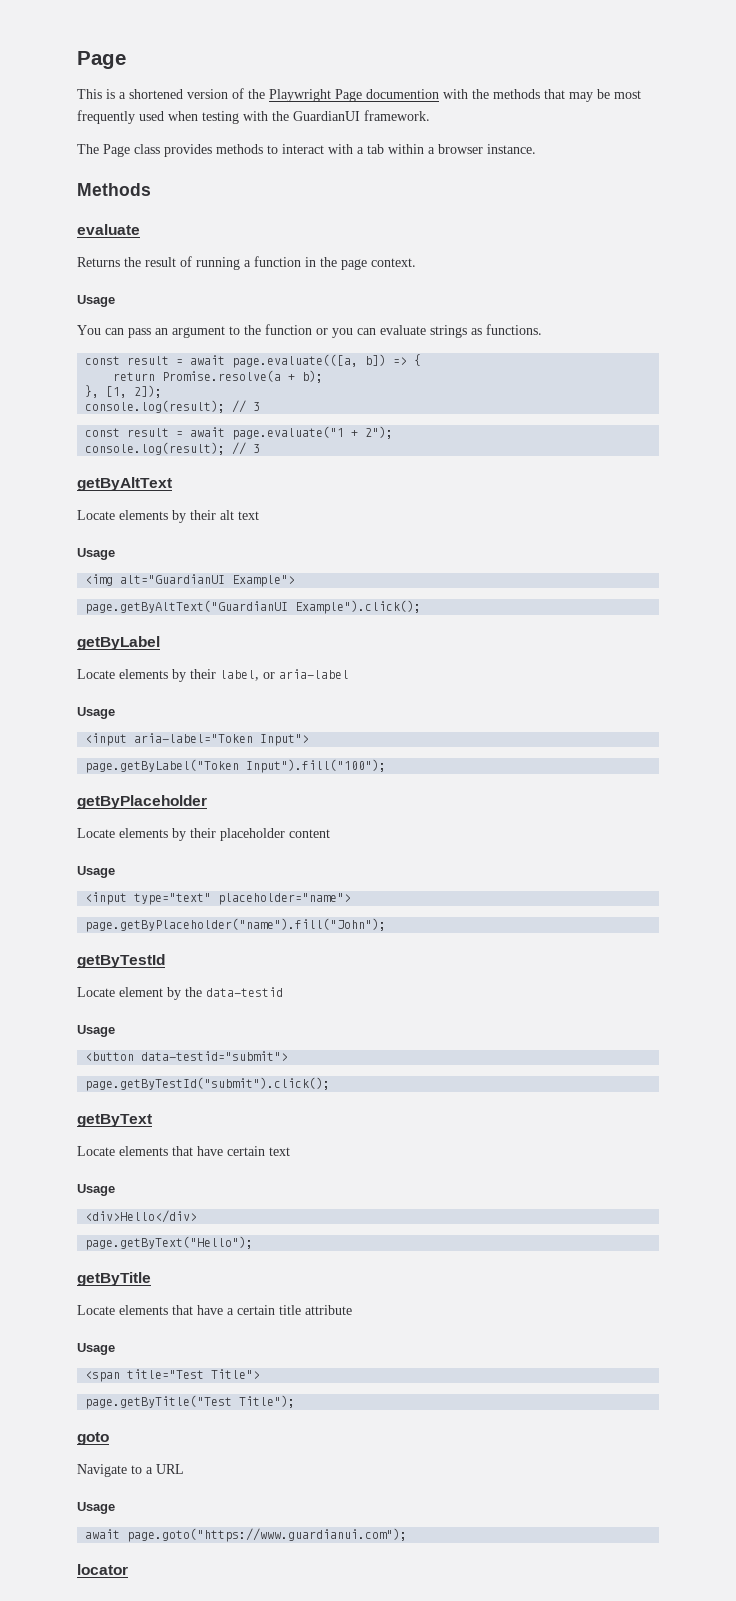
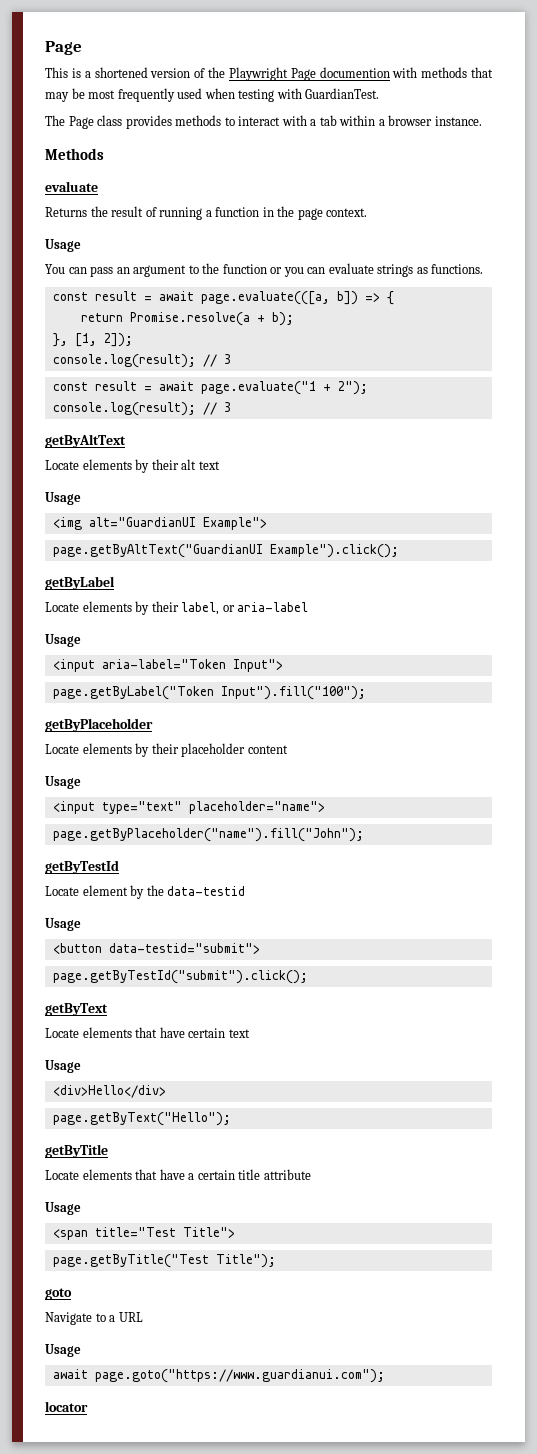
[472,89,489,99] the -> (418, 72) none
[272,110,430,121] the GuardianUI framework. -> [305,88,380,99] GuardianTest.

